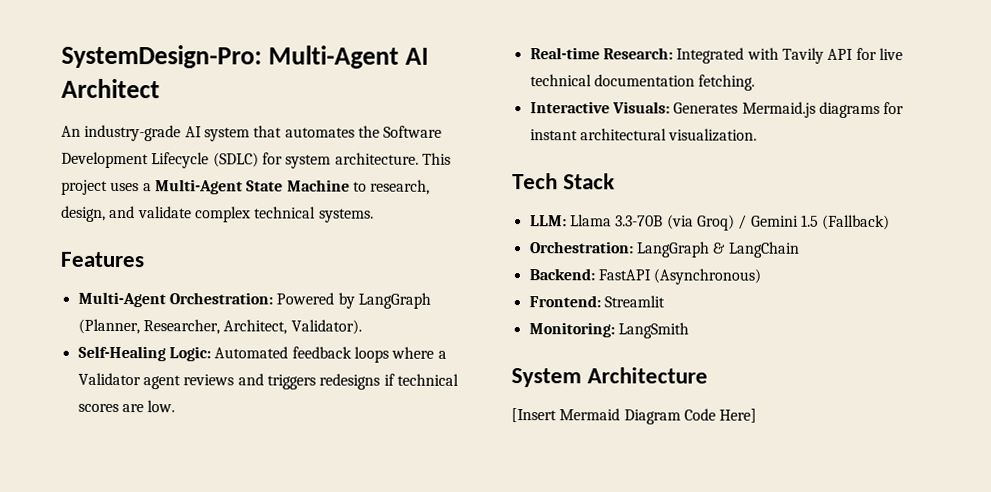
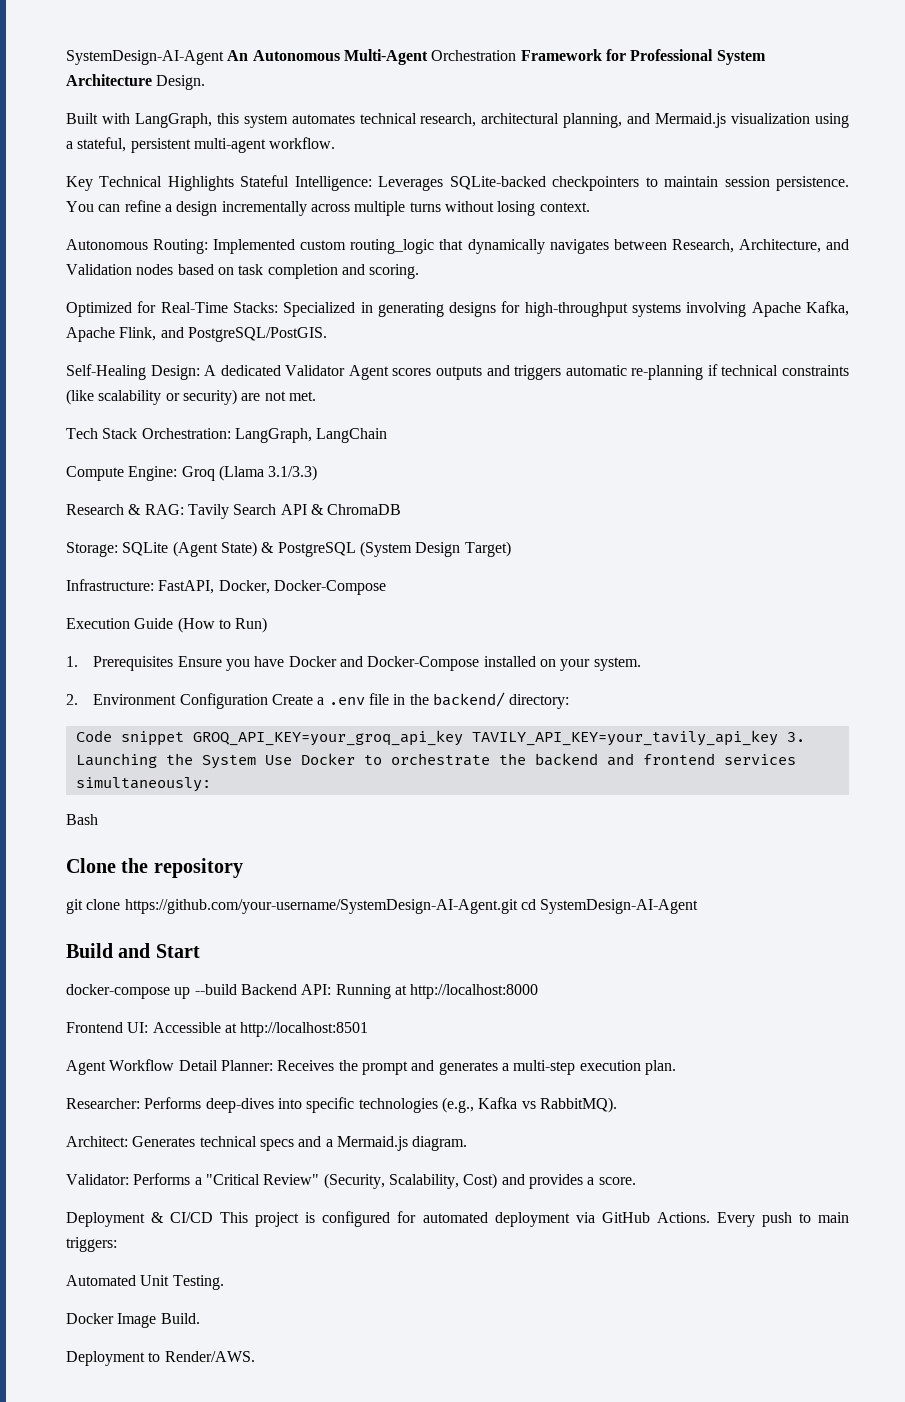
[61,44,430,69] [61,78,160,99] [61,124,443,142] [61,151,451,169] [61,179,431,195] [61,205,374,223] [60,251,144,268] [77,291,431,309] [77,318,362,335] [77,345,447,363] [77,372,459,390] [77,400,176,413] [529,47,903,64] [529,74,756,91] [529,101,905,119] [529,128,758,142] [512,173,616,190] [529,214,891,231] [528,241,800,258] [528,268,762,285] [528,295,665,308] [528,322,689,339] [511,367,709,388] [511,408,758,425] SystemDesign-Pro: Multi-Agent AI Architect // An industry-grade AI system that automates the Software Development Lifecycle (SDLC) for system architecture. This project uses a Multi-Agent State Machine to research, design, and validate complex technical systems. // Features // Multi-Agent Orchestration: Powered by LangGraph (Planner, Researcher, Architect, Validator). // Self-Healing Logic: Automated feedback loops where a Validator agent reviews and triggers redesigns if technical scores are low. // Real-time Research: Integrated with Tavily API for live technical documentation fetching. // Interactive Visuals: Generates Mermaid.js diagrams for instant architectural visualization. // Tech Stack // LLM: Llama 3.3-70B (via Groq) / Gemini 1.5 (Fallback) // Orchestration: LangGraph & LangChain // Backend: FastAPI (Asynchronous) // Frontend: Streamlit // Monitoring: LangSmith // System Architecture // [Insert Mermaid Diagram Code Here] -> [66,49,766,65] [66,74,206,90] [66,113,849,128] [66,137,336,153] [66,175,850,191] [66,200,590,216] [66,239,849,254] [66,264,420,279] [66,301,849,317] [66,327,327,342] [66,364,849,380] [66,389,316,405] [66,428,388,443] [66,465,318,481] [66,504,402,519] [66,541,511,557] [66,579,386,595] [66,617,268,633] [66,656,641,671] [66,692,570,709] [75,730,805,746] [75,753,796,769] [75,777,211,792] [66,814,98,825] [66,858,243,878] [66,899,699,914] [66,943,200,958] [66,984,539,999] [66,1022,369,1037] [66,1059,676,1075] [66,1097,617,1113] [66,1136,468,1151] [66,1173,636,1189] [66,1211,849,1227] [66,1237,117,1252] [66,1275,224,1290] [66,1313,200,1328] [66,1351,255,1366] SystemDesign-AI-Agent An Autonomous Multi-Agent Orchestration Framework for Professional System Architecture Design. // Built with LangGraph, this system automates technical research, architectural planning, and Mermaid.js visualization using a stateful, persistent multi-agent workflow. // Key Technical Highlights Stateful Intelligence: Leverages SQLite-backed checkpointers to maintain session persistence. You can refine a design incrementally across multiple turns without losing context. // Autonomous Routing: Implemented custom routing_logic that dynamically navigates between Research, Architecture, and Validation nodes based on task completion and scoring. // Optimized for Real-Time Stacks: Specialized in generating designs for high-throughput systems involving Apache Kafka, Apache Flink, and PostgreSQL/PostGIS. // Self-Healing Design: A dedicated Validator Agent scores outputs and triggers automatic re-planning if technical constraints (like scalability or security) are not met. // Tech Stack Orchestration: LangGraph, LangChain // Compute Engine: Groq (Llama 3.1/3.3) // Research & RAG: Tavily Search API & ChromaDB // Storage: SQLite (Agent State) & PostgreSQL (System Design Target) // Infrastructure: FastAPI, Docker, Docker-Compose // Execution Guide (How to Run) // 1. Prerequisites Ensure you have Docker and Docker-Compose installed on your system. // 2. Environment Configuration Create a .env file in the backend/ directory: // Code snippet GROQ_API_KEY=your_groq_api_key TAVILY_API_KEY=your_tavily_api_key 3. Launching the System Use Docker to orchestrate the backend and frontend services simultaneously: // Bash // Clone the repository // git clone https://github.com/your-username/SystemDesign-AI-Agent.git cd SystemDesign-AI-Agent // Build and Start // docker-compose up --build Backend API: Running at http://localhost:8000 // Frontend UI: Accessible at http://localhost:8501 // Agent Workflow Detail Planner: Receives the prompt and generates a multi-step execution plan. // Researcher: Performs deep-dives into specific technologies (e.g., Kafka vs RabbitMQ). // Architect: Generates technical specs and a Mermaid.js diagram. // Validator: Performs a "Critical Review" (Security, Scalability, Cost) and provides a score. // Deployment & CI/CD This project is configured for automated deployment via GitHub Actions. Every push to main triggers: // Automated Unit Testing. // Docker Image Build. // Deployment to Render/AWS.

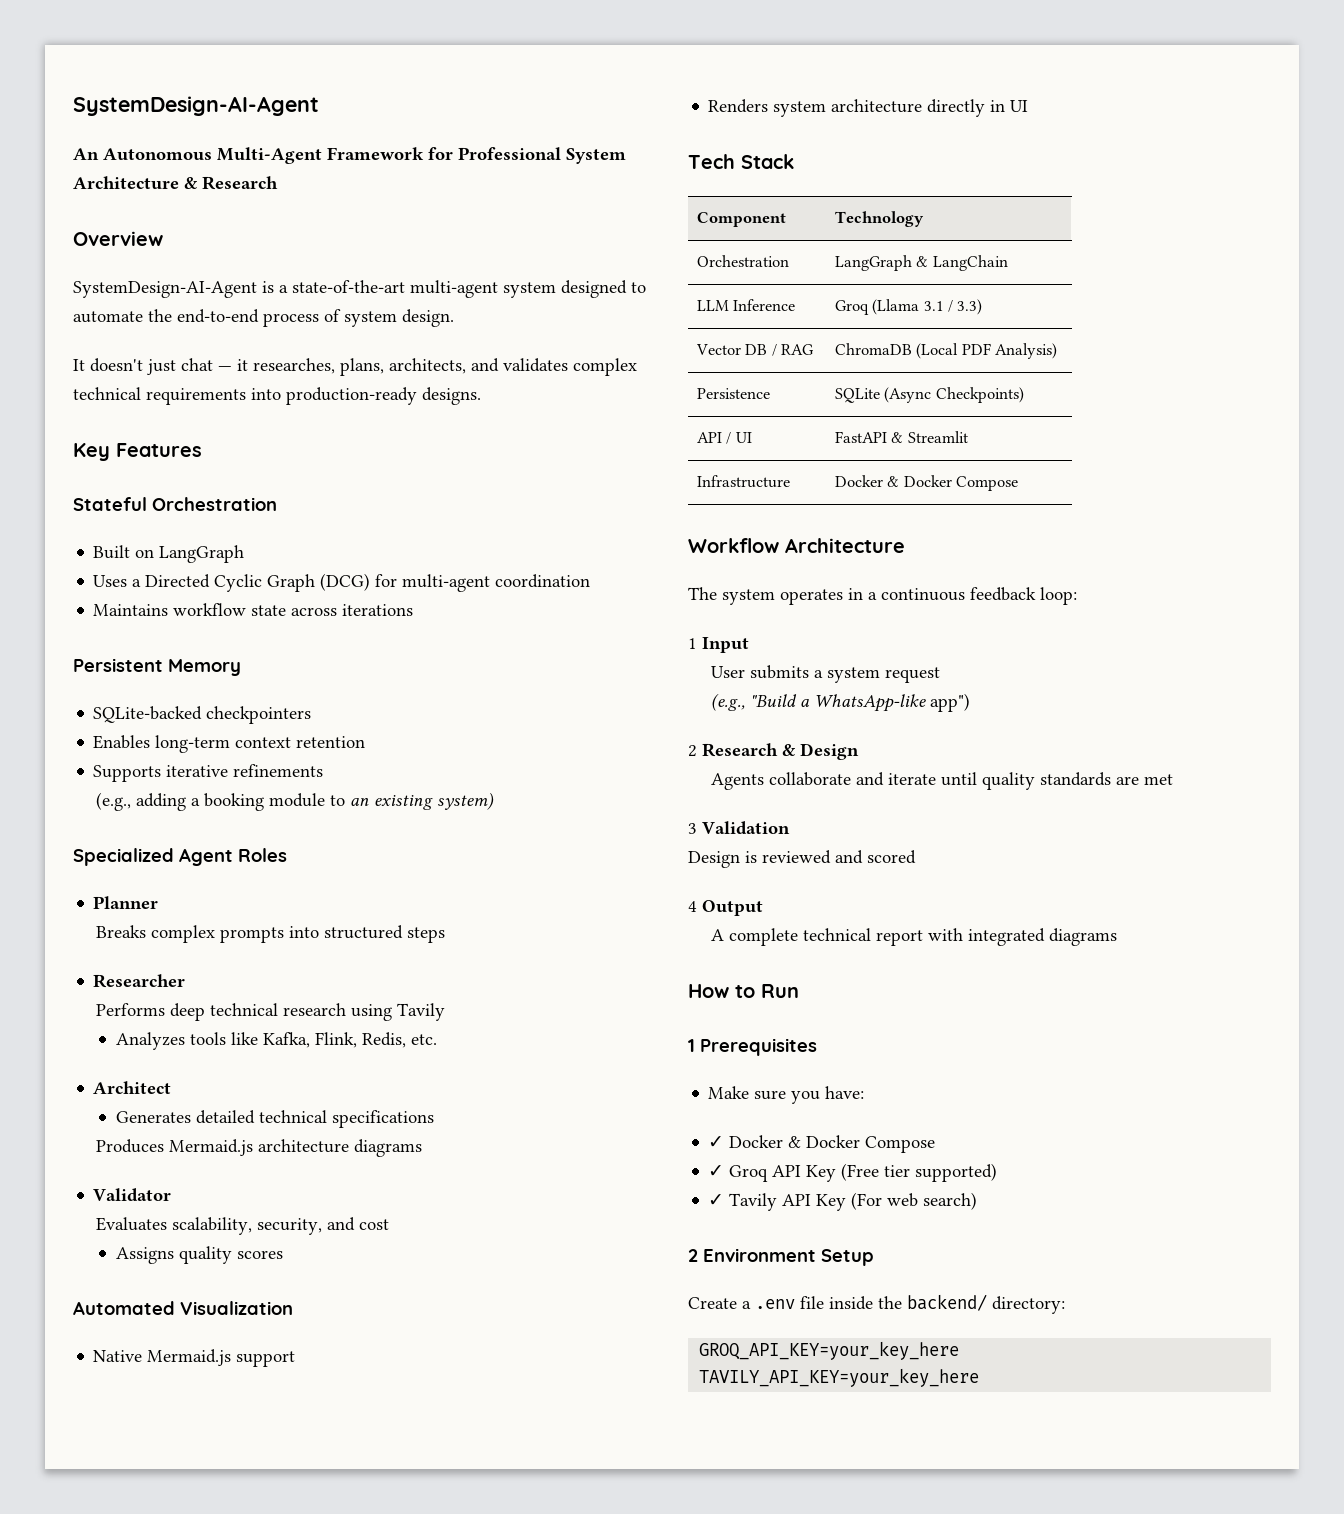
[66,50,224,65] SystemDesign-AI-Agent -> [73,96,319,116] SystemDesign-AI-Agent //
[431,50,517,61] Orchestration -> (322, 155) none
[156,75,206,90] [66,113,849,128] [66,137,336,153] [66,175,850,191] [66,200,590,216] [66,239,849,254] [66,264,420,279] [66,301,849,317] [66,327,327,342] [66,364,849,380] [66,389,316,405] [66,428,388,443] [66,465,318,481] [66,504,402,519] [66,541,511,557] [66,579,386,595] [66,617,268,633] [66,656,641,671] [66,693,268,709] Design. // Built with LangGraph, this system automates technical research, architectural planning, and Mermaid.js visualization using a stateful, persistent multi-agent workflow. // Key Technical Highlights Stateful Intelligence: Leverages SQLite-backed checkpointers to maintain session persistence. You can refine a design incrementally across multiple turns without losing context. // Autonomous Routing: Implemented custom routing_logic that dynamically navigates between Research, Architecture, and Validation nodes based on task completion and scoring. // Optimized for Real-Time Stacks: Specialized in generating designs for high-throughput systems involving Apache Kafka, Apache Flink, and PostgreSQL/PostGIS. // Self-Healing Design: A dedicated Validator Agent scores outputs and triggers automatic re-planning if technical constraints (like scalability or security) are not met. // Tech Stack Orchestration: LangGraph, LangChain // Compute Engine: Groq (Llama 3.1/3.3) // Research & RAG: Tavily Search API & ChromaDB // Storage: SQLite (Agent State) & PostgreSQL (System Design Target) // Infrastructure: FastAPI, Docker, Docker-Compose // Execution Guide (How to Run) // 1. Prerequisites Ensure you have Docker and Docker-Compose installed on your system. // 2. Environment Configuration -> [184,176,278,190] [73,231,163,246] [73,280,646,298] [73,309,454,327] [73,358,637,376] [73,387,481,405] [73,443,202,461] [73,497,277,511] [93,545,245,563] [93,573,591,592] [93,603,414,616] [73,658,241,676] [93,706,312,724] [93,735,366,753] [93,764,324,782] [95,792,494,811] [73,848,287,866] [93,896,159,909] [95,925,445,943] [93,974,186,988] [95,1003,445,1021] [115,1032,437,1050] [93,1081,172,1094] [115,1110,434,1128] [95,1139,422,1157] [93,1188,172,1202] [95,1217,389,1235] [115,1246,283,1264] [73,1301,293,1315] [93,1349,296,1367] [708,99,1029,117] [688,154,794,169] [696,212,786,227] [834,211,924,227] [696,255,789,267] [834,255,1008,271] [696,299,796,311] [834,299,983,315] [695,344,814,356] [834,343,1058,359] [696,388,770,399] [834,387,1024,403] [696,432,752,444] [834,431,968,443] [696,475,790,488] [834,475,1019,491] [688,538,905,553] [688,587,1077,605] [688,637,749,653] [710,665,940,683] [710,693,970,712] [688,743,859,760] [710,772,1173,790] [688,821,790,835] [688,850,916,868] [688,900,763,916] [710,928,1117,946] [688,984,799,998] [688,1038,817,1056] [708,1086,865,1104] [708,1135,936,1153] [708,1163,998,1182] [708,1192,978,1211] [688,1248,874,1266] & Research // Overview // SystemDesign-AI-Agent is a state-of-the-art multi-agent system designed to automate the end-to-end process of system design. // It doesn't just chat — it researches, plans, architects, and validates complex technical requirements into production-ready designs. // Key Features // Stateful Orchestration // Built on LangGraph // Uses a Directed Cyclic Graph (DCG) for multi-agent coordination // Maintains workflow state across iterations // Persistent Memory // SQLite-backed checkpointers // Enables long-term context retention // Supports iterative refinements // (e.g., adding a booking module to an existing system) // Specialized Agent Roles // Planner // Breaks complex prompts into structured steps // Researcher // Performs deep technical research using Tavily // Analyzes tools like Kafka, Flink, Redis, etc. // Architect // Generates detailed technical specifications // Produces Mermaid.js architecture diagrams // Validator // Evaluates scalability, security, and cost // Assigns quality scores // Automated Visualization // Native Mermaid.js support // Renders system architecture directly in UI // Tech Stack // Component | Technology // Orchestration | LangGraph & LangChain // LLM Inference | Groq (Llama 3.1 / 3.3) // Vector DB / RAG | ChromaDB (Local PDF Analysis) // Persistence | SQLite (Async Checkpoints) // API / UI | FastAPI & Streamlit // Infrastructure | Docker & Docker Compose // Workflow Architecture // The system operates in a continuous feedback loop: // 1 Input // User submits a system request // (e.g., "Build a WhatsApp-like app") // 2 Research & Design // Agents collaborate and iterate until quality standards are met // 3 Validation // Design is reviewed and scored // 4 Output // A complete technical report with integrated diagrams // How to Run // 1 Prerequisites // Make sure you have: // ✓ Docker & Docker Compose // ✓ Groq API Key (Free tier supported) // ✓ Tavily API Key (For web search) // 2 Environment Setup //
[393,694,406,705] in -> [829,1296,873,1310] inside
[75,730,805,746] [75,753,796,769] [75,777,211,792] [66,814,98,825] [66,858,243,878] [66,899,699,914] [66,943,200,958] [66,984,539,999] [66,1022,369,1037] [66,1059,676,1075] [66,1097,617,1113] [66,1136,468,1151] [66,1173,636,1189] [66,1211,849,1227] [66,1237,117,1252] [66,1275,224,1290] [66,1313,200,1328] [66,1351,255,1366] Code snippet GROQ_API_KEY=your_groq_api_key TAVILY_API_KEY=your_tavily_api_key 3. Launching the System Use Docker to orchestrate the backend and frontend services simultaneously: // Bash // Clone the repository // git clone https://github.com/your-username/SystemDesign-AI-Agent.git cd SystemDesign-AI-Agent // Build and Start // docker-compose up --build Backend API: Running at http://localhost:8000 // Frontend UI: Accessible at http://localhost:8501 // Agent Workflow Detail Planner: Receives the prompt and generates a multi-step execution plan. // Researcher: Performs deep-dives into specific technologies (e.g., Kafka vs RabbitMQ). // Architect: Generates technical specs and a Mermaid.js diagram. // Validator: Performs a "Critical Review" (Security, Scalability, Cost) and provides a score. // Deployment & CI/CD This project is configured for automated deployment via GitHub Actions. Every push to main triggers: // Automated Unit Testing. // Docker Image Build. // Deployment to Render/AWS. -> [699,1341,960,1360] [699,1368,980,1387] GROQ_API_KEY=your_key_here // TAVILY_API_KEY=your_key_here

